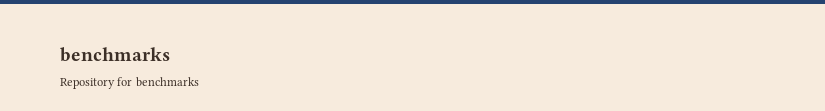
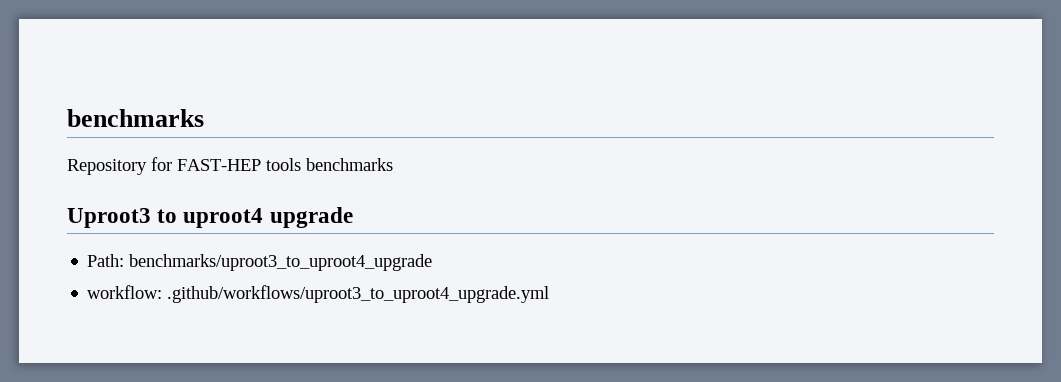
[135,77,199,87] benchmarks -> [177,158,393,171] [67,207,353,228] [87,254,433,271] [87,285,550,303] FAST-HEP tools benchmarks // Uproot3 to uproot4 upgrade // Path: benchmarks/uproot3_to_uproot4_upgrade // workflow: .github/workflows/uproot3_to_uproot4_upgrade.yml

